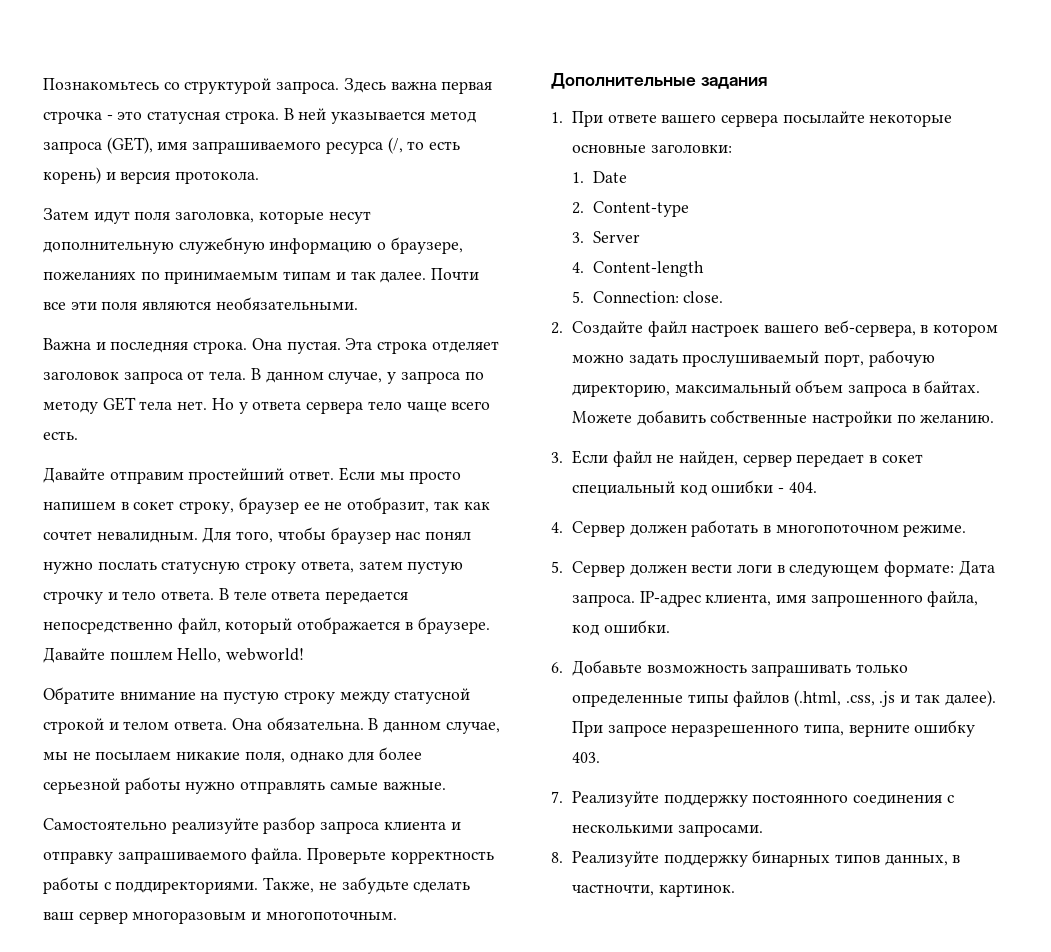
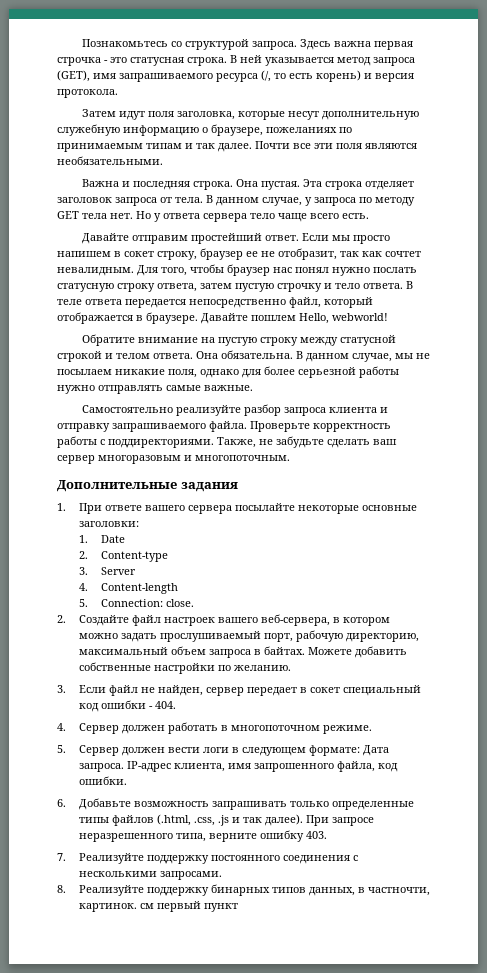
(735, 890) none -> [139,901,238,912] см первый пункт

